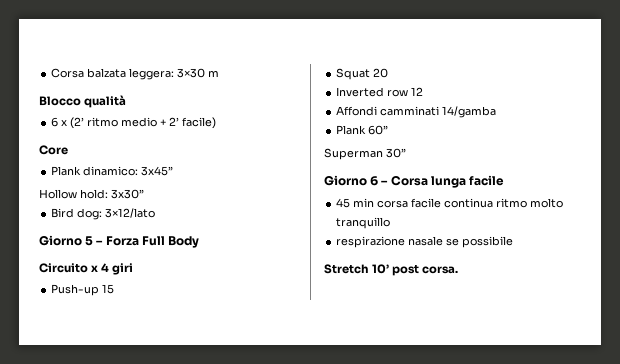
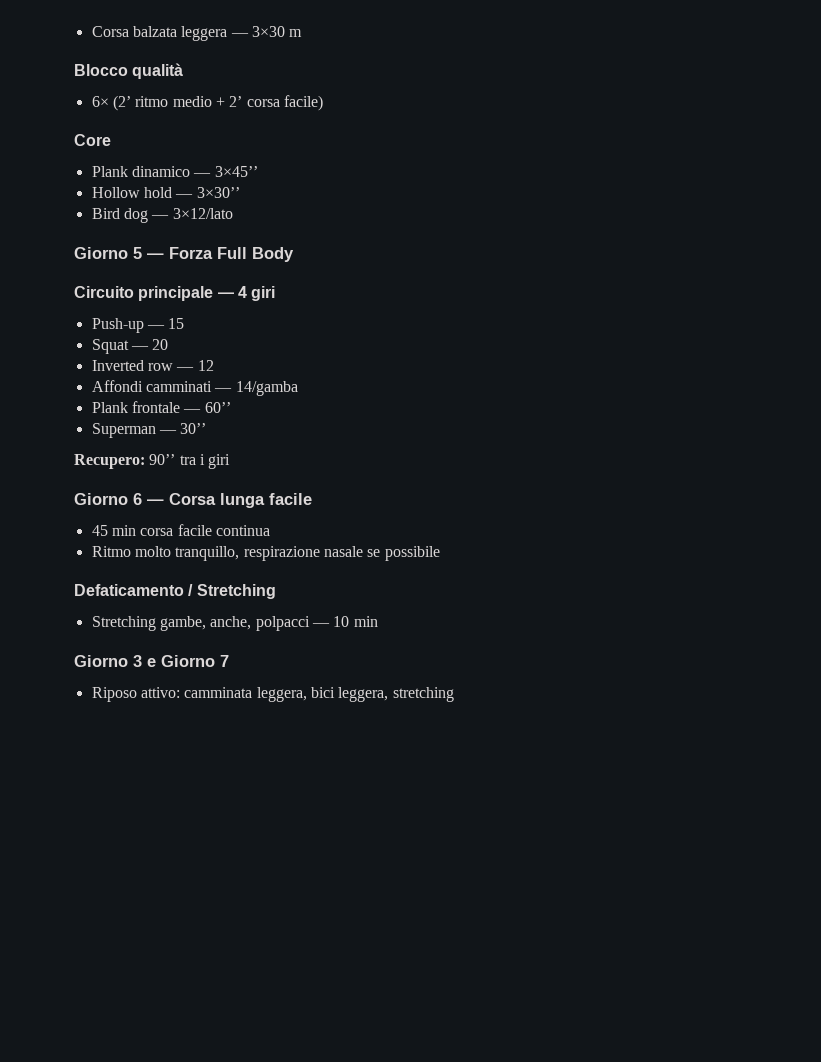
[129,68,175,80] leggera: -> [181,26,249,41] leggera —
[51,117,68,127] 6 x -> [91,96,109,107] 6×
(180, 121) none -> [246,99,280,107] corsa
[83,166,174,176] [39,189,144,199] dinamico: 3x45” // Hollow hold: 3x30” -> [131,166,258,177] [91,187,240,198] dinamico — 3×45’’ // Hollow hold — 3×30’’
[77,208,103,220] dog: -> [123,208,170,223] dog —
[96,240,104,245] – -> [147,253,164,259] —
[91,265,99,272] x -> [138,286,234,301] principale —
(100, 290) none -> [146,325,165,329] —
(371, 74) none -> [130,346,149,350] —
(409, 93) none -> [176,367,195,371] —
(440, 111) none -> [214,388,233,392] —
[368,125,389,135] [324,148,406,160] 60” // Superman 30” -> [131,401,231,413] [91,423,207,438] [74,454,231,469] frontale — 60’’ // Superman — 30’’ // Recupero: 90’’ tra i giri
[381,180,389,185] – -> [147,499,164,505] —
[496,198,564,208] [336,217,391,229] ritmo molto tranquillo // -> [91,546,240,561] // Ritmo molto tranquillo,
[324,264,459,276] Stretch 10’ post corsa. -> [74,584,276,599] [91,616,378,631] [74,655,229,667] [91,687,454,702] Defaticamento / Stretching // Stretching gambe, anche, polpacci — 10 min // Giorno 3 e Giorno 7 // Riposo attivo: camminata leggera, bici leggera, stretching

